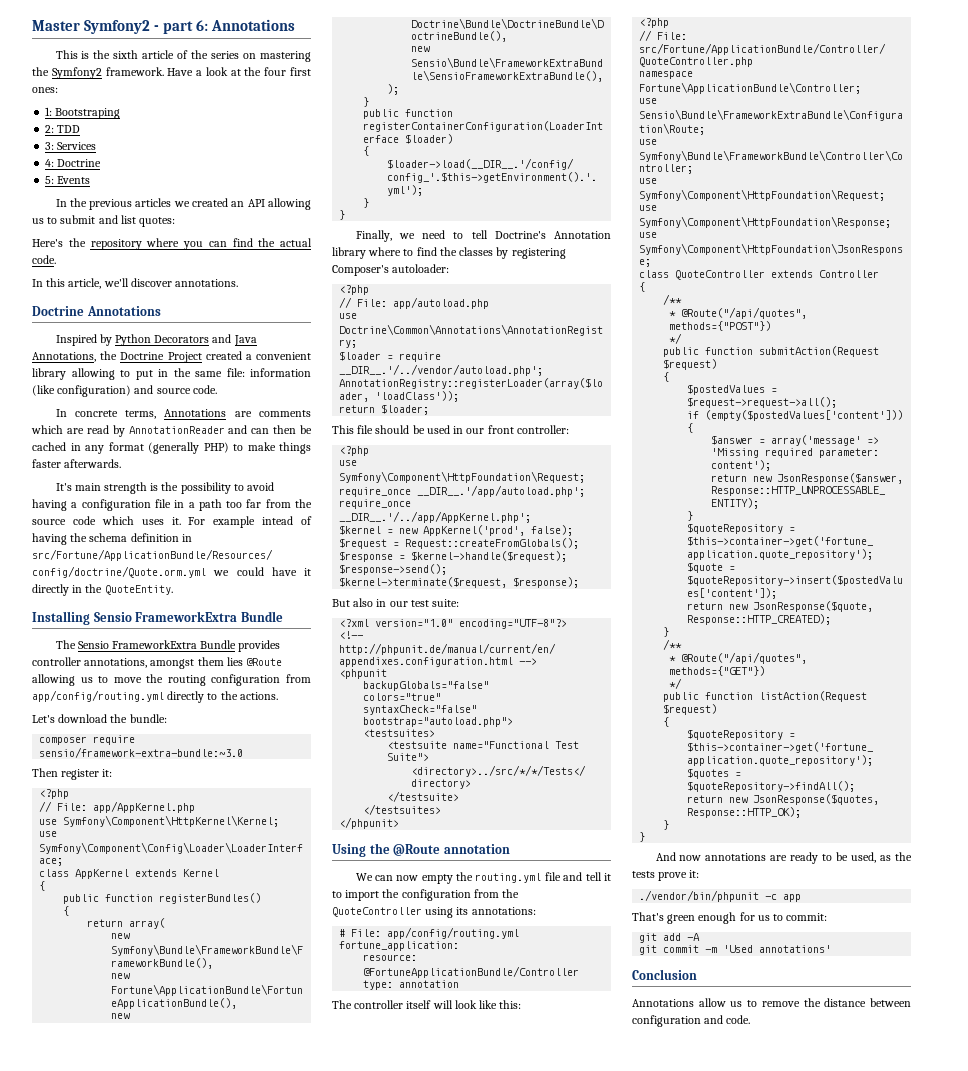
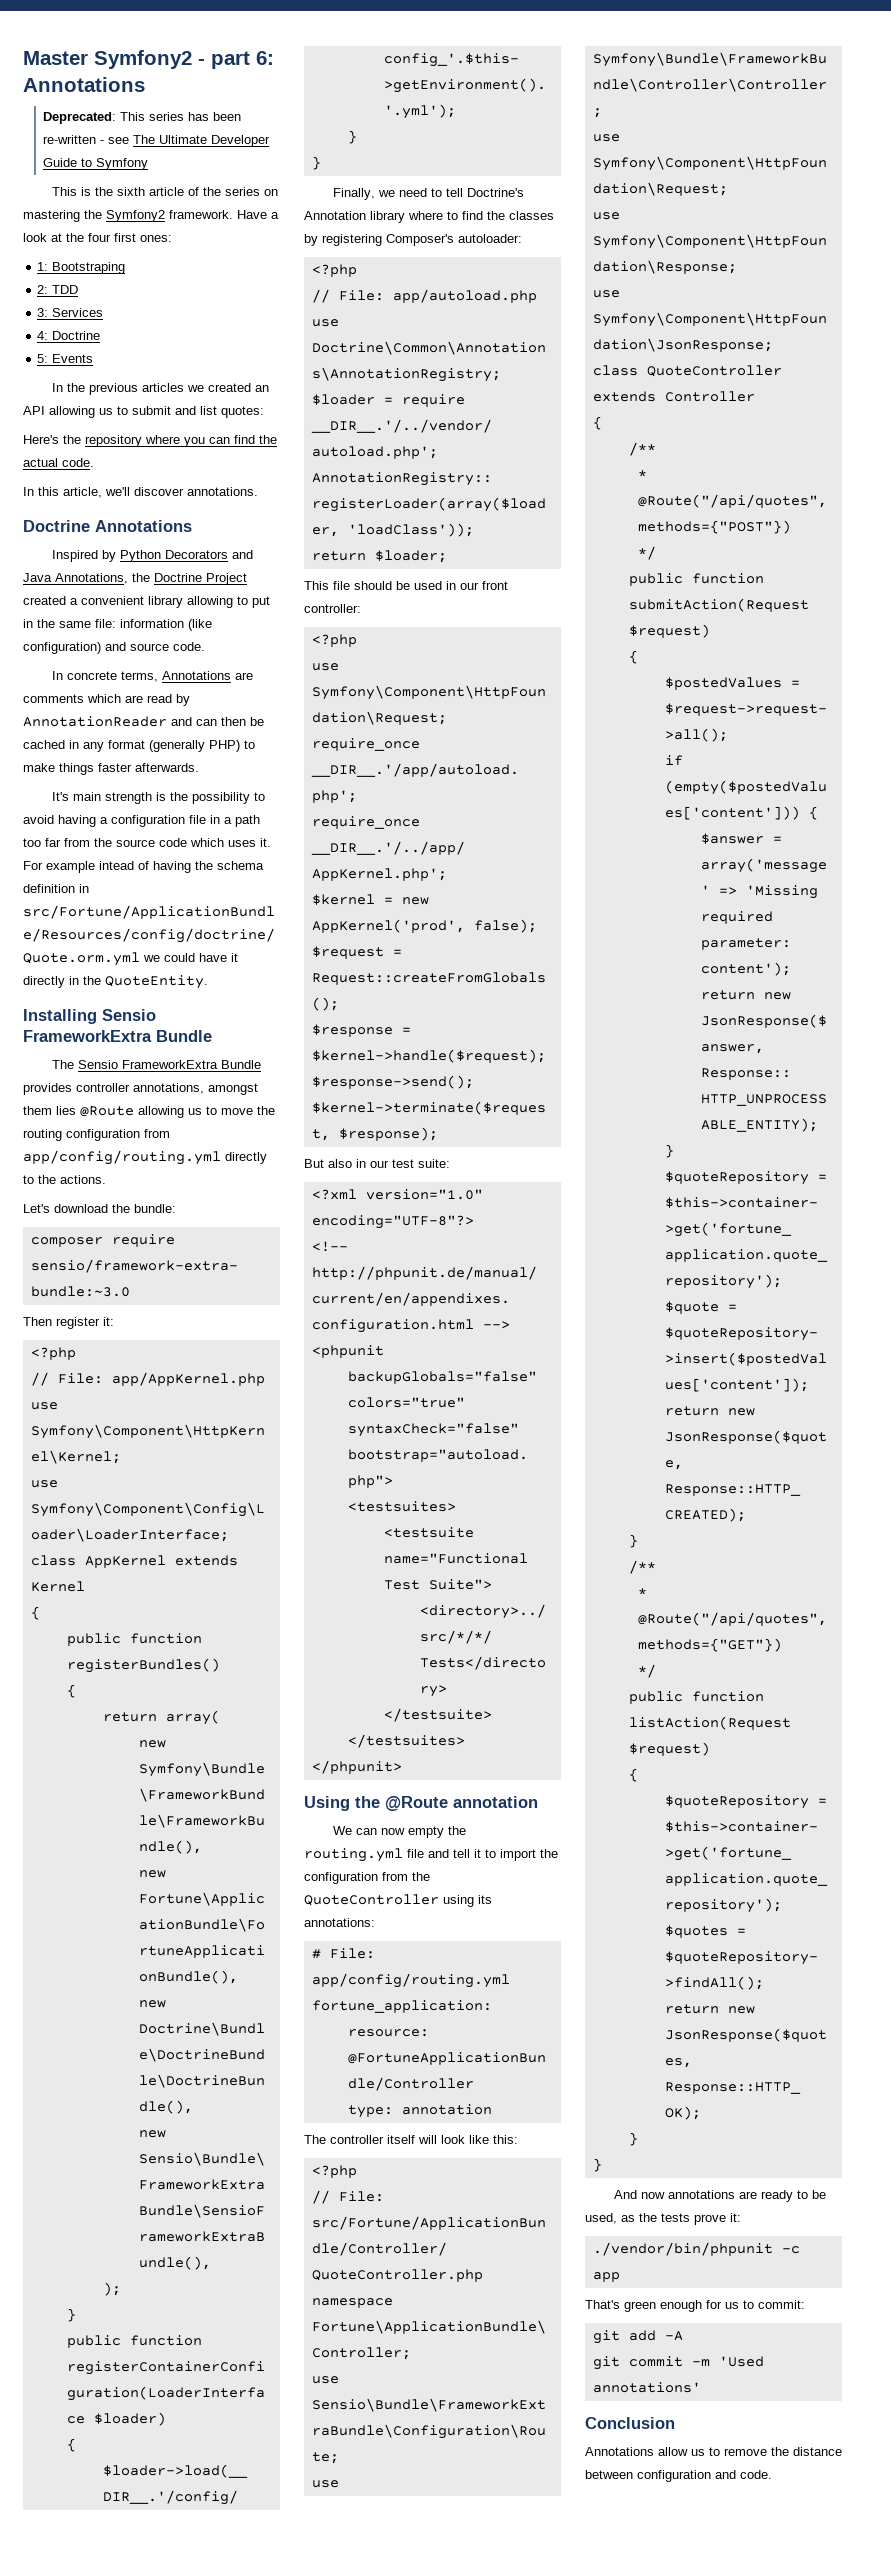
(295, 25) none -> [43,112,242,124] [43,135,271,147] [43,158,149,170] // Deprecated: This series has been re-written - see The Ultimate Developer Guide to Symfony

